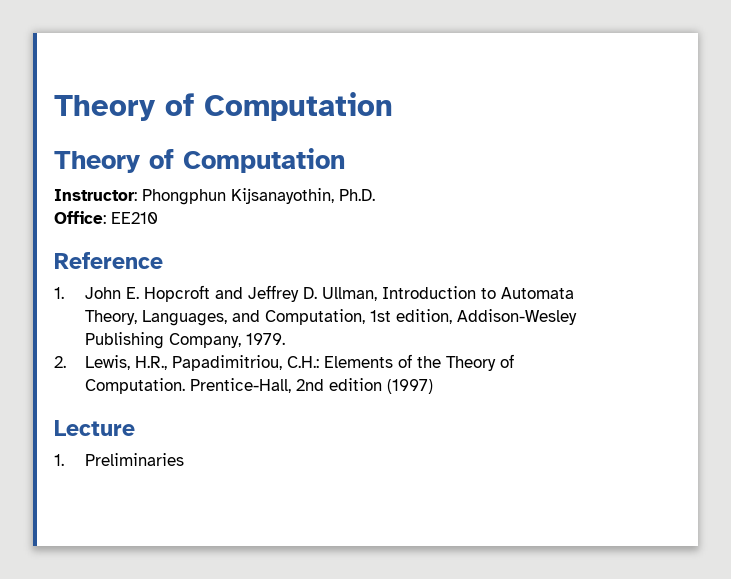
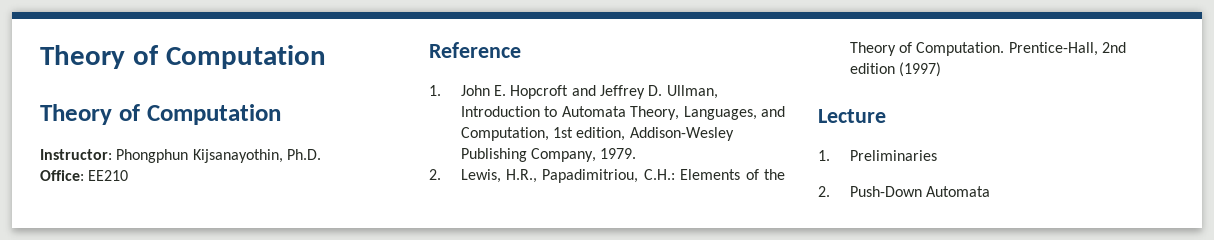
(184, 459) none -> [818,186,990,197] // 2. Push-Down Automata

